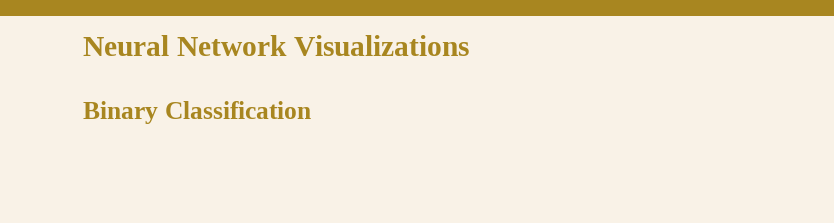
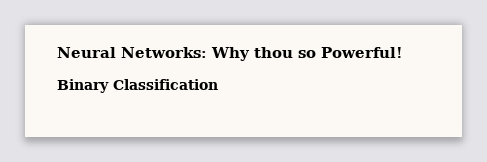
[176,35,469,56] Network Visualizations -> [121,47,403,61] Networks: Why thou so Powerful!

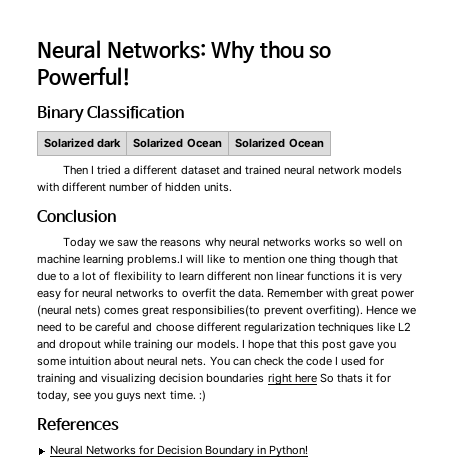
(218, 84) none -> [43,138,122,148] [133,138,222,148] [235,138,324,148] [63,165,403,175] [37,182,232,192] [37,209,116,223] [63,237,403,249] [37,254,399,266] [37,271,403,283] [37,288,415,300] [37,305,416,317] [37,322,412,334] [37,339,397,351] [37,356,385,366] [37,373,392,385] [37,390,206,402] [37,418,119,431] [49,445,309,457] // Solarized dark | Solarized Ocean | Solarized Ocean // Then I tried a different dataset and trained neural network models with different number of hidden units. // Conclusion // Today we saw the reasons why neural networks works so well on machine learning problems.I will like to mention one thing though that due to a lot of flexibility to learn different non linear functions it is very easy for neural networks to overfit the data. Remember with great power (neural nets) comes great responsibilies(to prevent overfiting). Hence we need to be careful and choose different regularization techniques like L2 and dropout while training our models. I hope that this post gave you some intuition about neural nets. You can check the code I used for training and visualizing decision boundaries right here So thats it for today, see you guys next time. :) // References // Neural Networks for Decision Boundary in Python!

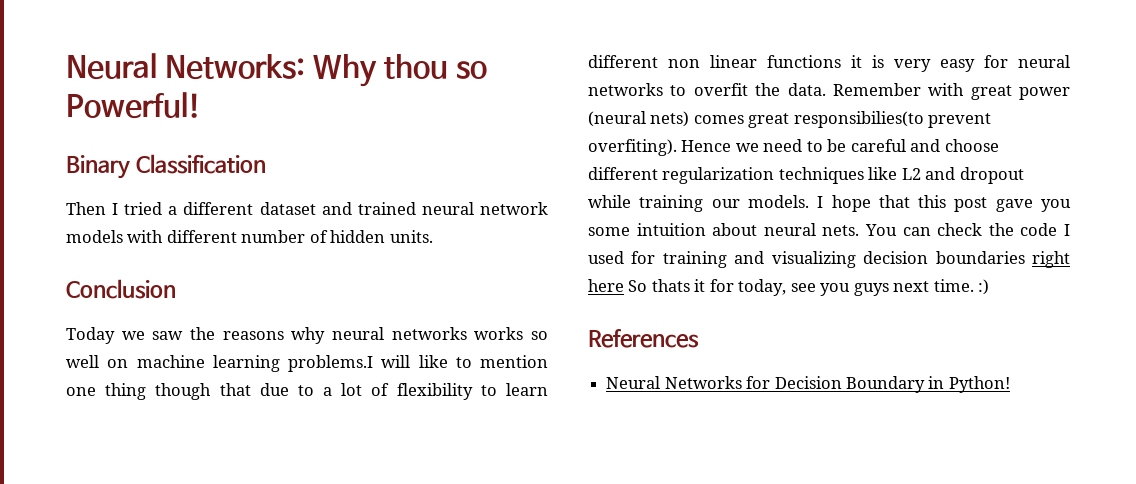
[43,138,122,148] [133,138,222,148] [235,138,324,148] // Solarized dark | Solarized Ocean | Solarized Ocean -> (266, 164) none

